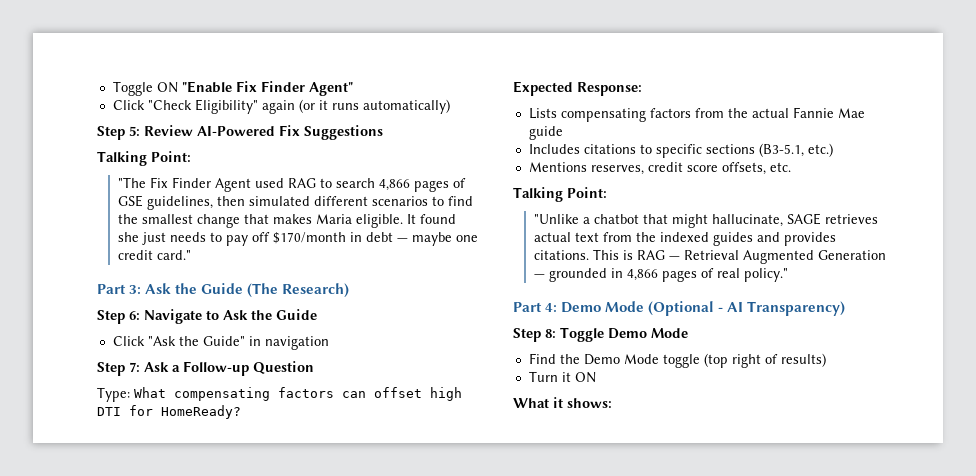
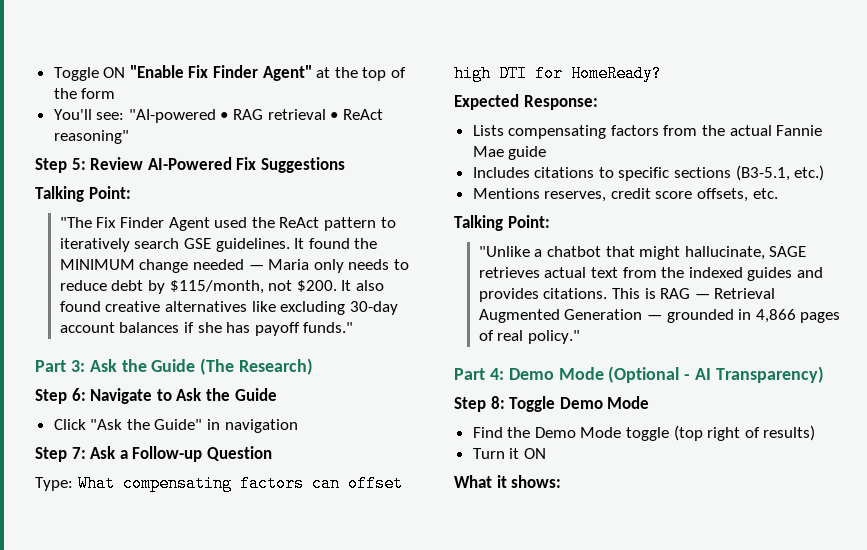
[112,99,450,114] // Click "Check Eligibility" again (or it runs automatically) -> [316,67,407,81] [53,88,116,99] [53,109,383,123] [53,130,129,144] at the top of the form // You'll see: "AI-powered • RAG retrieval • ReAct reasoning"
[287,178,466,192] [117,195,473,210] [117,214,456,228] [117,232,478,246] [117,250,191,260] RAG to search 4,866 pages of GSE guidelines, then simulated different scenarios to find the smallest change that makes Maria eligible. It found she just needs to pay off $170/month in debt — maybe one credit card." -> [251,217,396,231] [59,238,378,252] [59,259,409,273] [59,280,384,294] [59,301,398,315] [59,322,354,336] the ReAct pattern to iteratively search GSE guidelines. It found the MINIMUM change needed — Maria only needs to reduce debt by $115/month, not $200. It also found creative alternatives like excluding 30-day account balances if she has payoff funds."

